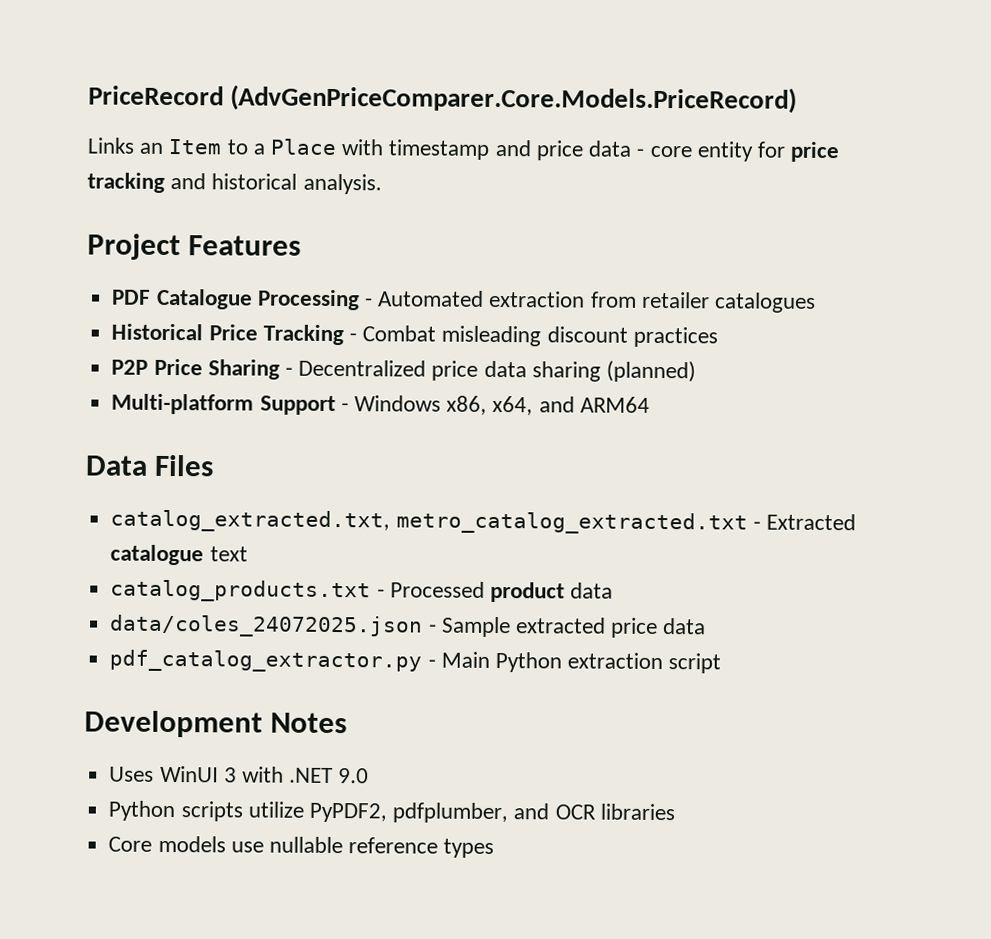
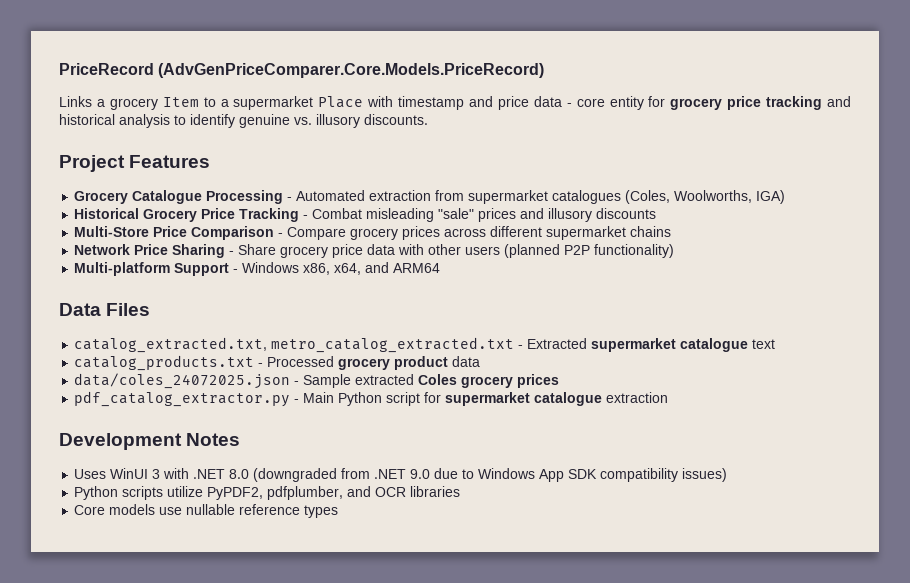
[139,142,164,154] an -> [96,98,158,110] a grocery
(265, 149) none -> [233,96,314,110] supermarket
(786, 149) none -> [670,98,723,110] grocery
[302,173,382,195] analysis. -> [119,114,428,128] analysis to identify genuine vs. illusory discounts.
[111,289,152,305] PDF -> [74,191,129,204] Grocery
[640,291,710,309] retailer -> [468,190,549,204] supermarket
(816, 302) none -> [625,190,786,204] (Coles, Woolworths, IGA)
(204, 332) none -> [143,209,198,222] Grocery
[546,326,718,348] [111,358,696,383] discount practices // P2P Price Sharing - Decentralized price data sharing (planned) -> [438,208,657,222] [74,226,672,240] [74,244,675,258] "sale" prices and illusory discounts // Multi-Store Price Comparison - Compare grocery prices across different supermarket chains // Network Price Sharing - Share grocery price data with other users (planned P2P functionality)
(856, 522) none -> [591,338,677,352] supermarket
(485, 589) none -> [338,358,391,370] grocery
[610,617,707,638] price data -> [418,374,560,388] Coles grocery prices
[567,652,722,674] extraction script -> [386,392,669,406] script for supermarket catalogue extraction
[338,768,370,784] 9.0 -> [229,468,728,482] 8.0 (downgraded from .NET 9.0 due to Windows App SDK compatibility issues)

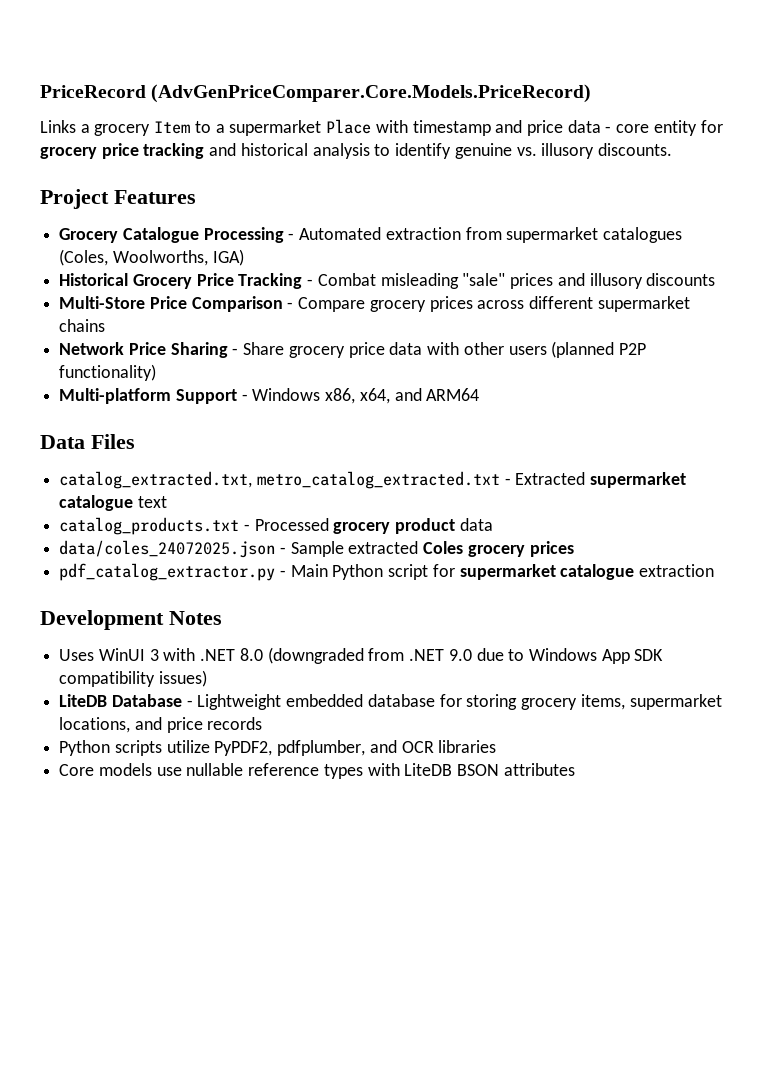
(728, 475) none -> [59,694,722,710] [59,717,263,733] // LiteDB Database - Lightweight embedded database for storing grocery items, supermarket locations, and price records
(339, 511) none -> [367,763,575,776] with LiteDB BSON attributes

